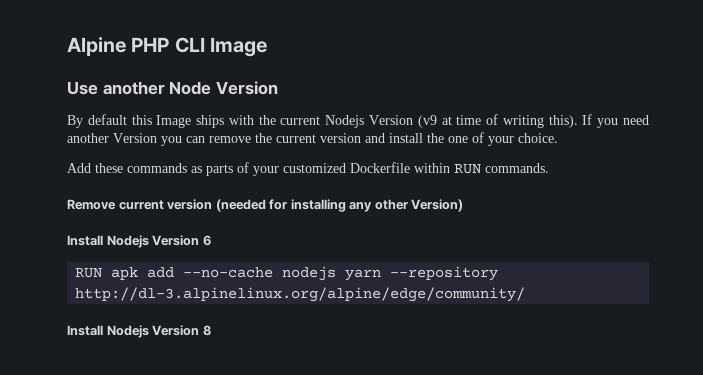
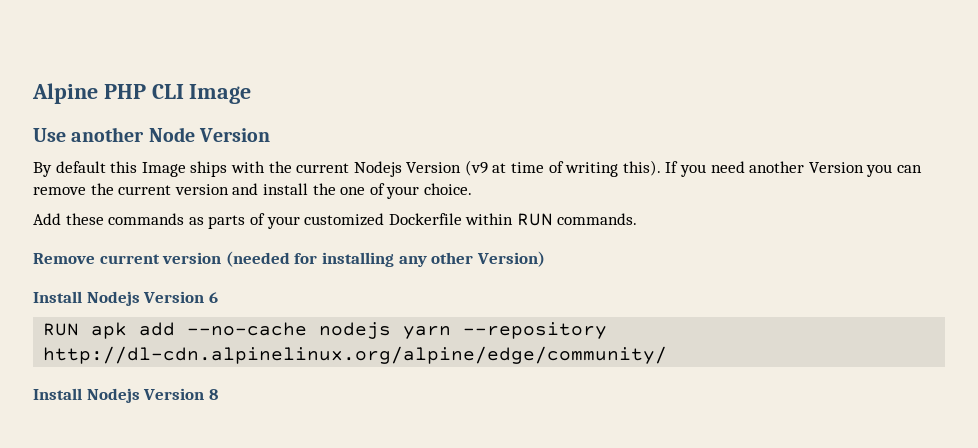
[75,287,526,302] http://dl-3.alpinelinux.org/alpine/edge/community/ -> [43,346,668,364] http://dl-cdn.alpinelinux.org/alpine/edge/community/

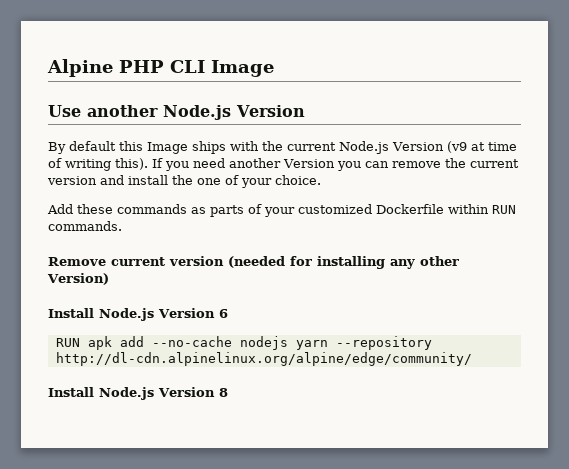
[148,127,195,142] Node -> [163,105,231,120] Node.js
[353,161,402,177] Nodejs -> [339,141,389,154] Node.js
[86,291,140,306] Nodejs -> [99,308,154,321] Node.js
[86,388,140,403] Nodejs -> [99,387,154,400] Node.js

